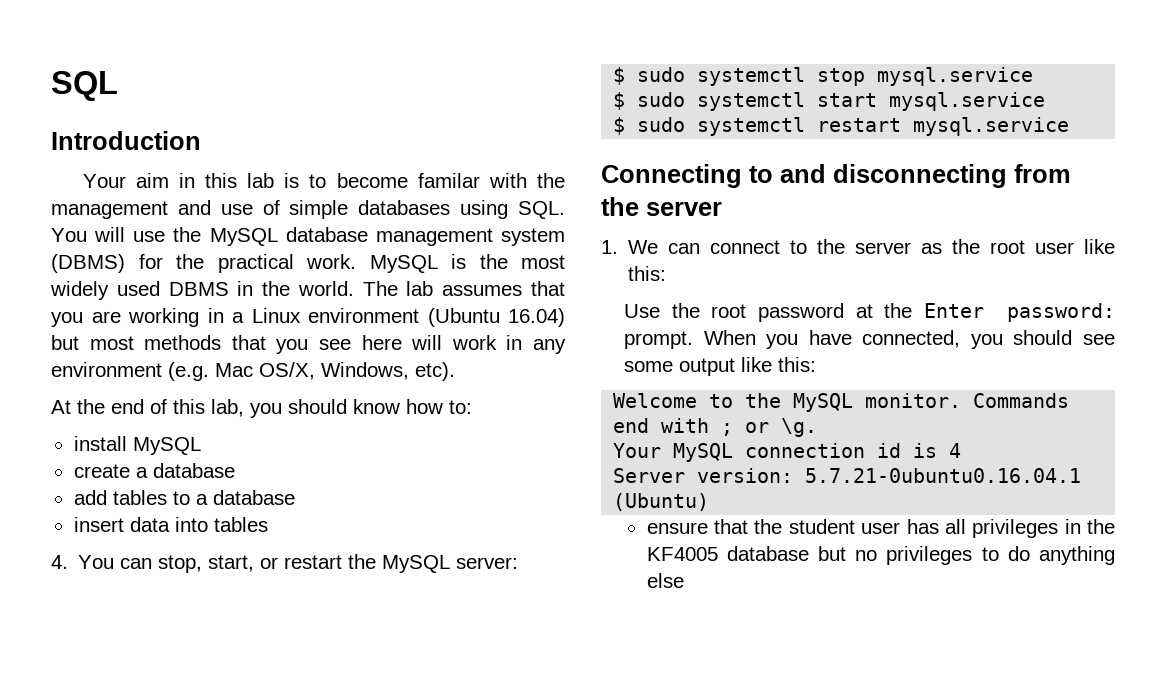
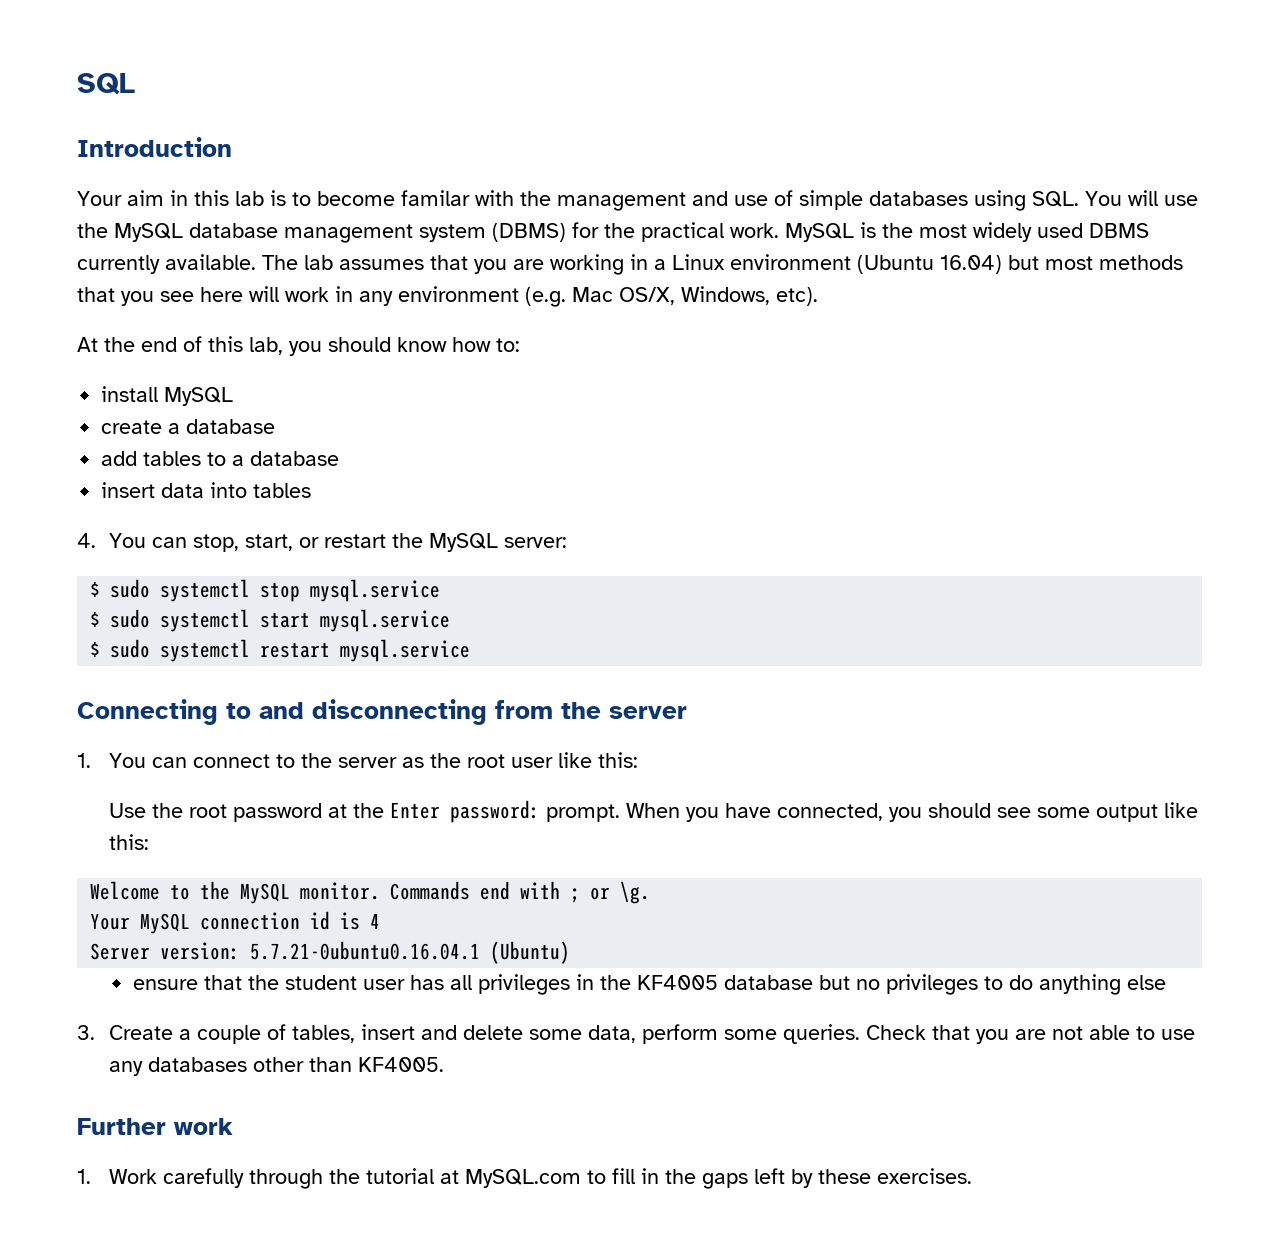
[237,281,354,296] in the world. -> [77,254,256,274] currently available.
[628,240,659,254] We -> [108,753,146,768] You
(684, 580) none -> [77,1024,1195,1044] [108,1057,444,1076] [77,1118,233,1135] [77,1168,972,1189] // 3. Create a couple of tables, insert and delete some data, perform some queries. Check that you are not able to use any databases other than KF4005. // Further work // 1. Work carefully through the tutorial at MySQL.com to fill in the gaps left by these exercises.

